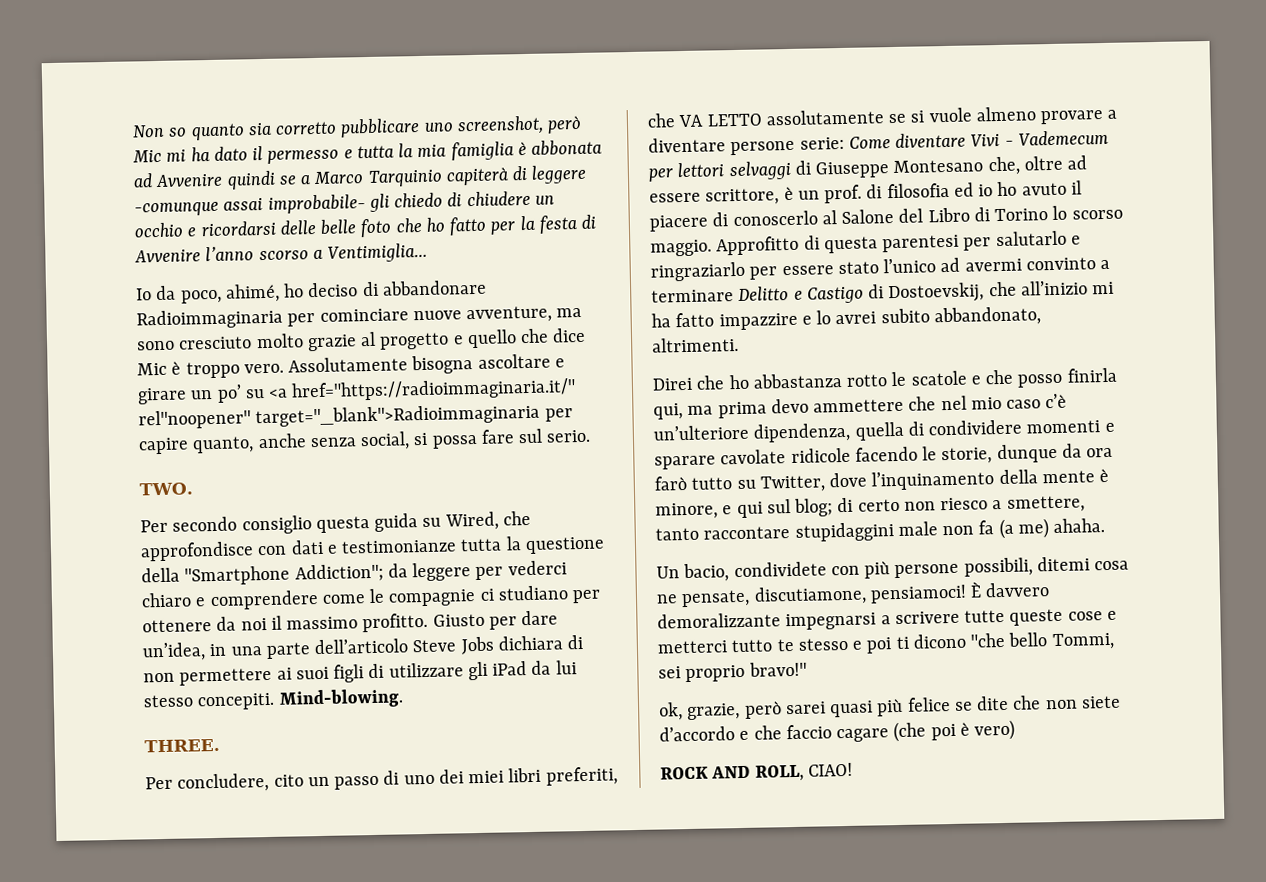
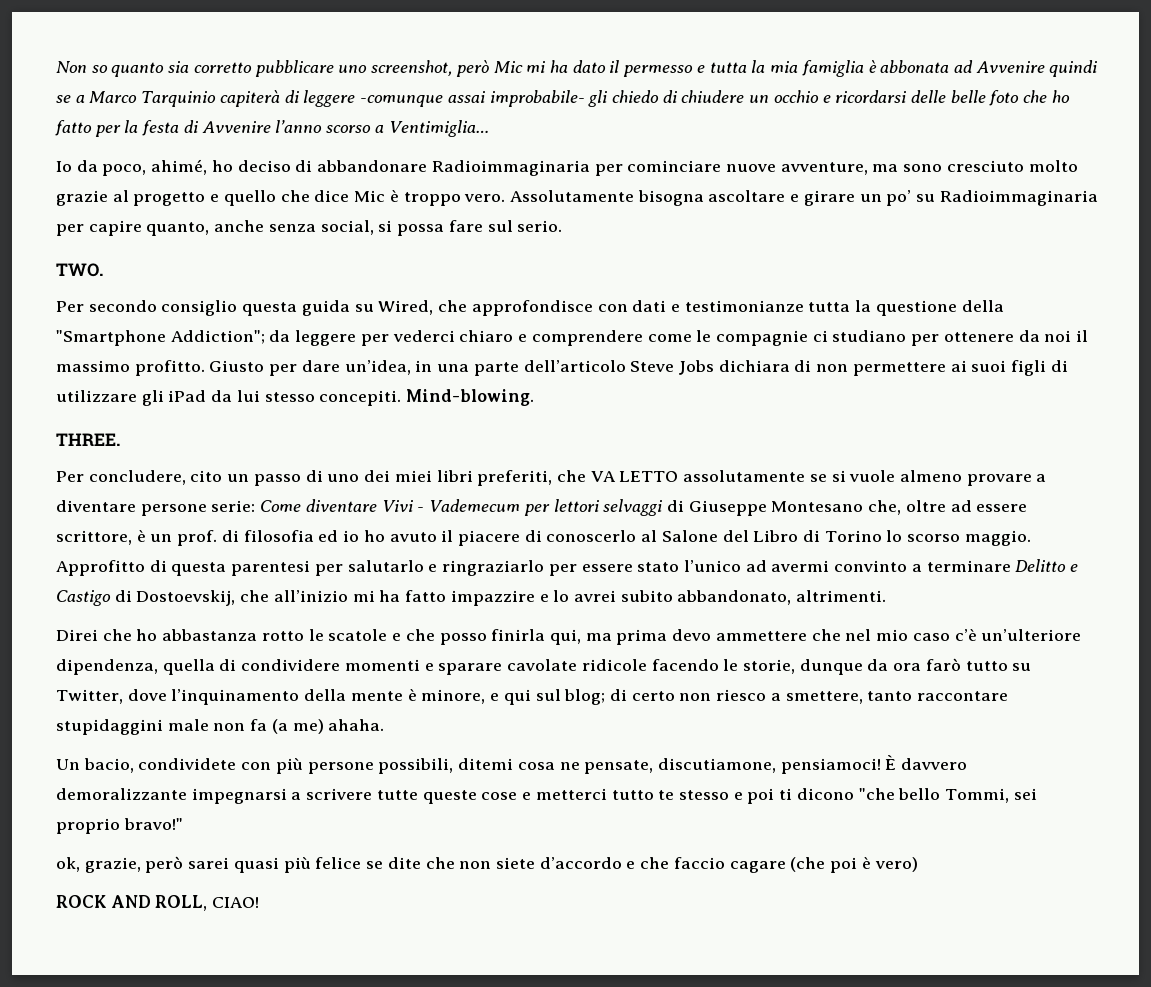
[268,378,577,402] [138,403,541,430] <a href="https://radioimmaginaria.it/" rel"noopener" target="_blank">Radioimmaginaria -> [939,190,1098,206] Radioimmaginaria

